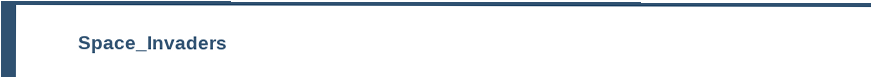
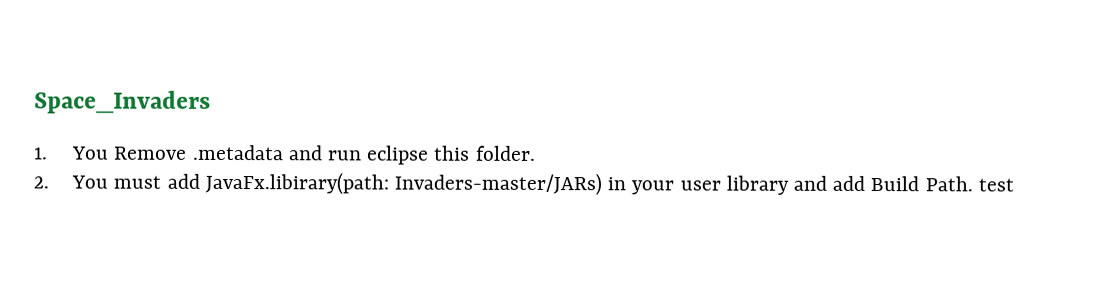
(228, 45) none -> [33,144,536,165] [33,171,1014,196] // 1. You Remove .metadata and run eclipse this folder. // 2. You must add JavaFx.libirary(path: Invaders-master/JARs) in your user library and add Build Path. test

